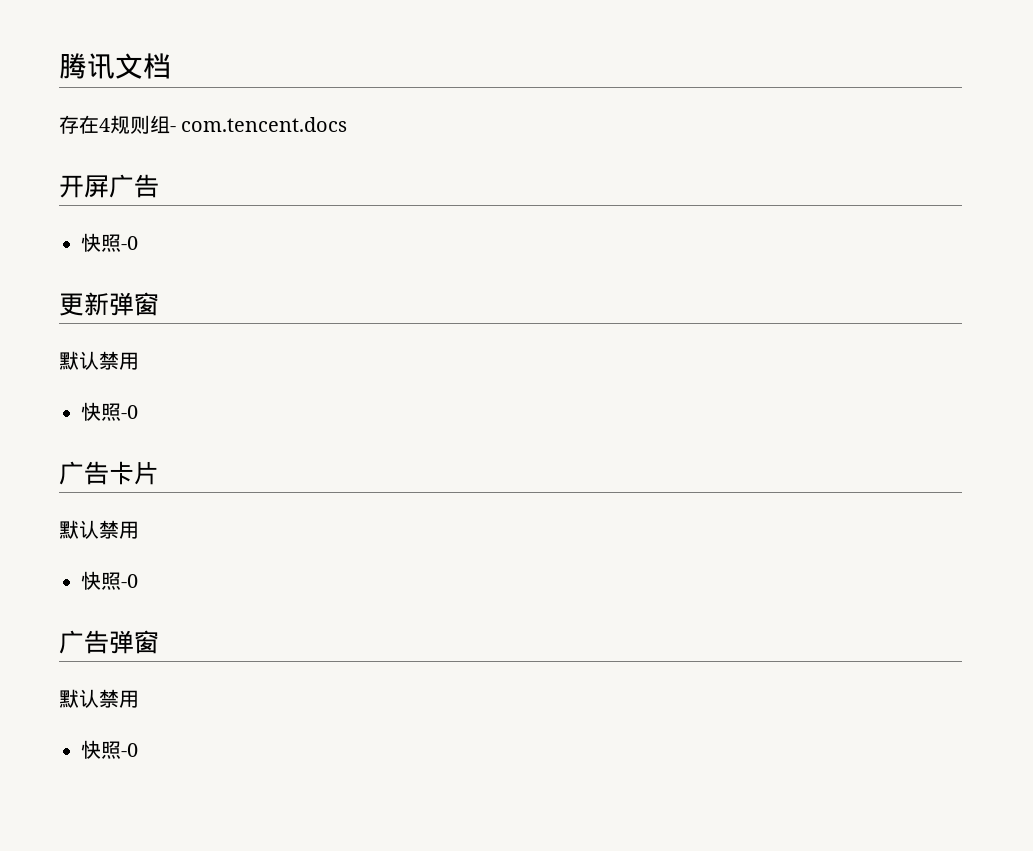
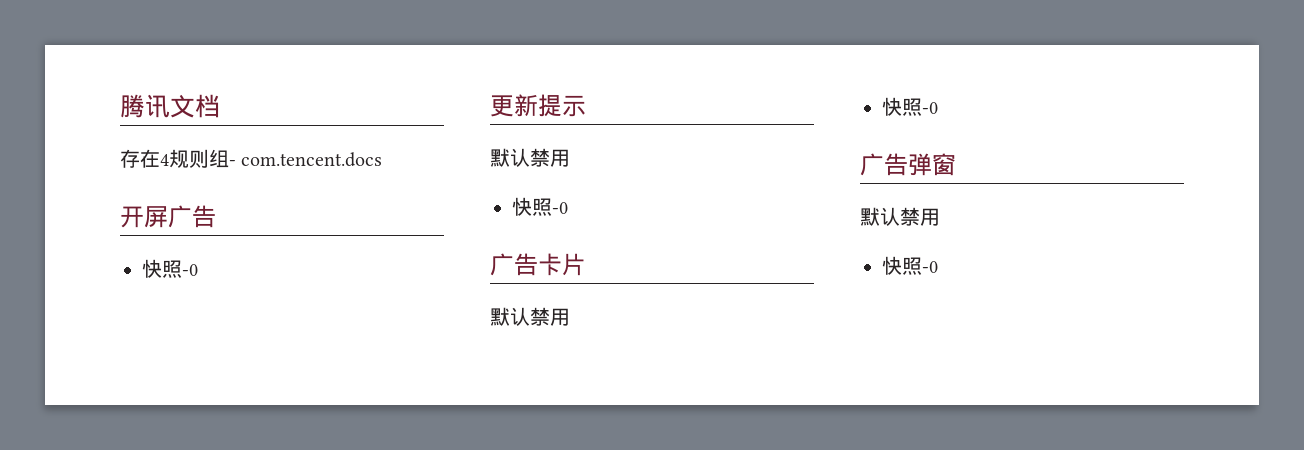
[109,292,159,316] 弹窗 -> [538,94,586,117] 提示

